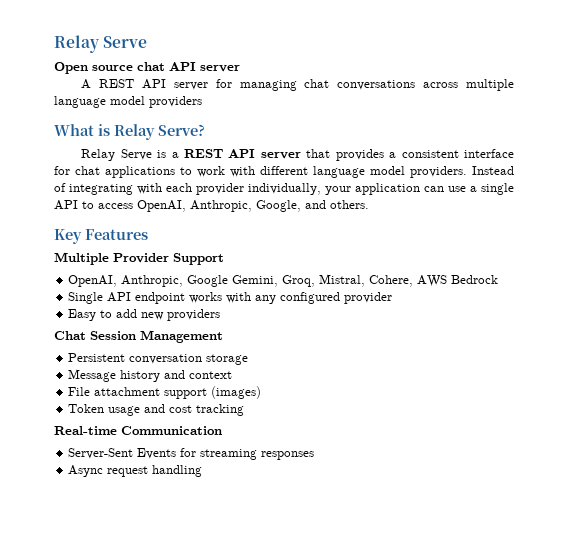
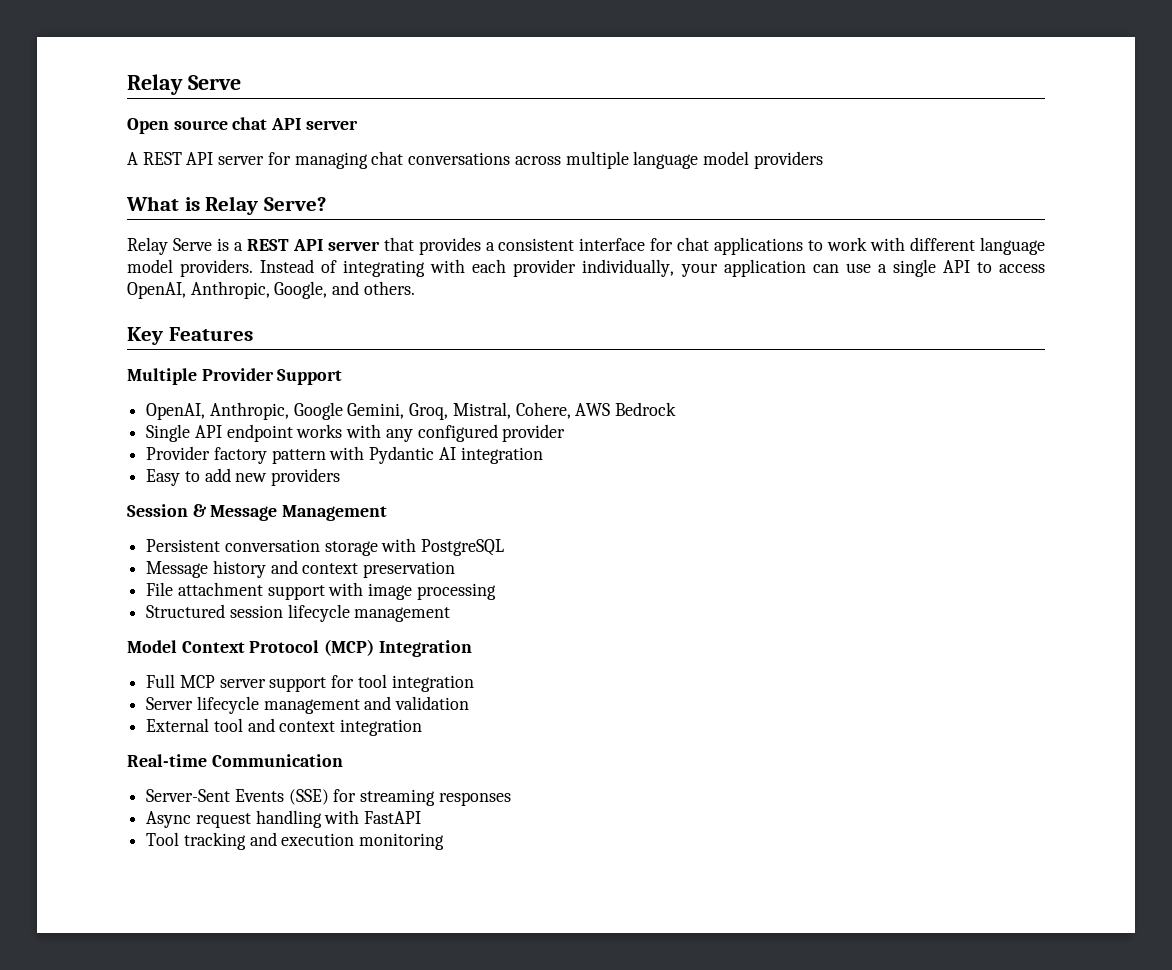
(393, 298) none -> [146,446,543,464] // Provider factory pattern with Pydantic AI integration
[54,331,136,340] Chat Session -> [127,504,278,521] Session & Message
(249, 359) none -> [381,538,505,556] with PostgreSQL
(233, 375) none -> [363,561,456,578] preservation
[211,386,262,399] [68,404,245,416] (images) // Token usage and cost tracking -> [328,582,496,600] [146,604,451,622] [127,639,472,657] [146,674,474,692] [146,696,470,714] [146,718,423,736] with image processing // Structured session lifecycle management // Model Context Protocol (MCP) Integration // Full MCP server support for tool integration // Server lifecycle management and validation // External tool and context integration
(177, 453) none -> [288,789,329,805] (SSE)
(203, 471) none -> [324,810,422,824] [146,832,445,850] with FastAPI // Tool tracking and execution monitoring

